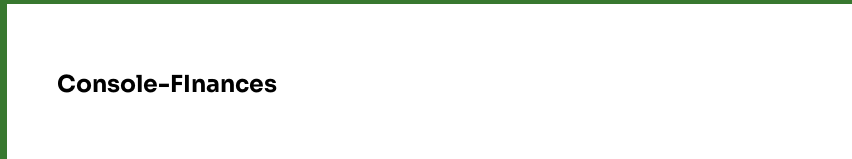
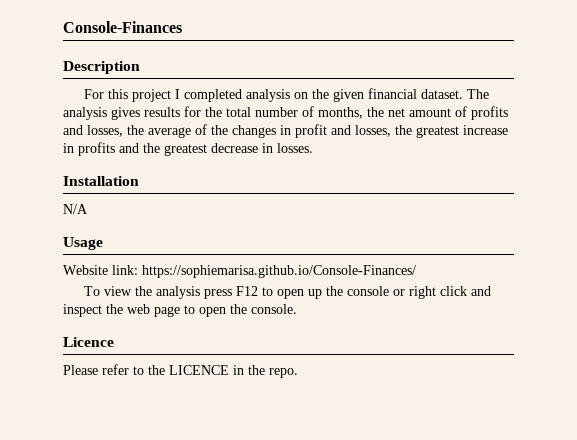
[57,74,277,93] Console-FInances -> [63,21,182,33] [63,61,140,74] [84,88,490,102] [63,106,508,120] [63,124,508,138] [63,142,313,156] [63,176,139,186] [63,204,88,214] [63,237,103,250] [63,265,416,278] [84,286,492,299] [63,304,297,317] [63,337,114,347] [63,364,298,378] Console-Finances // Description // For this project I completed analysis on the given financial dataset. The analysis gives results for the total number of months, the net amount of profits and losses, the average of the changes in profit and losses, the greatest increase in profits and the greatest decrease in losses. // Installation // N/A // Usage // Website link: https://sophiemarisa.github.io/Console-Finances/ // To view the analysis press F12 to open up the console or right click and inspect the web page to open the console. // Licence // Please refer to the LICENCE in the repo.

